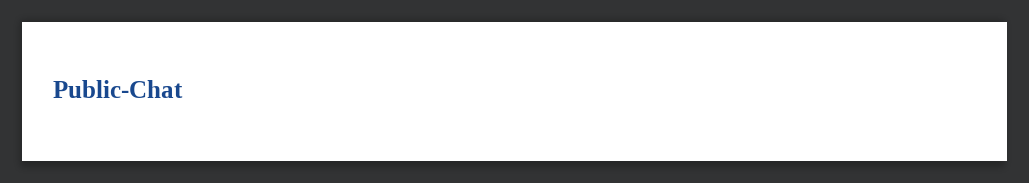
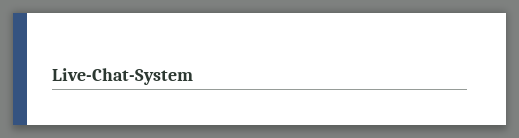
[53,80,183,98] Public-Chat -> [52,68,193,85] Live-Chat-System

